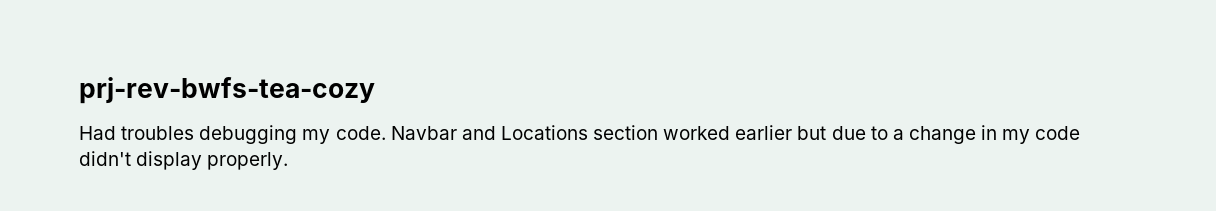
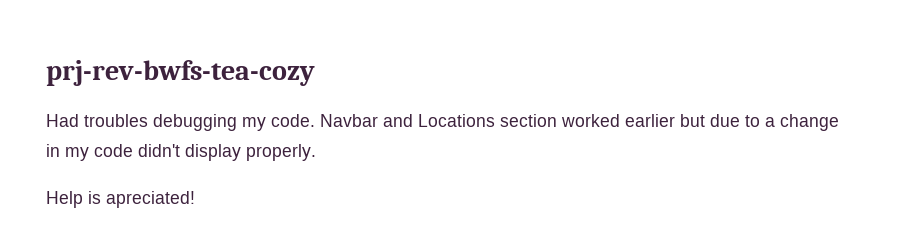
(289, 161) none -> [46,191,195,208] // Help is apreciated!

